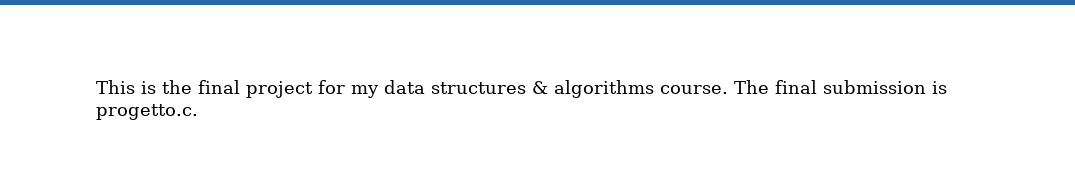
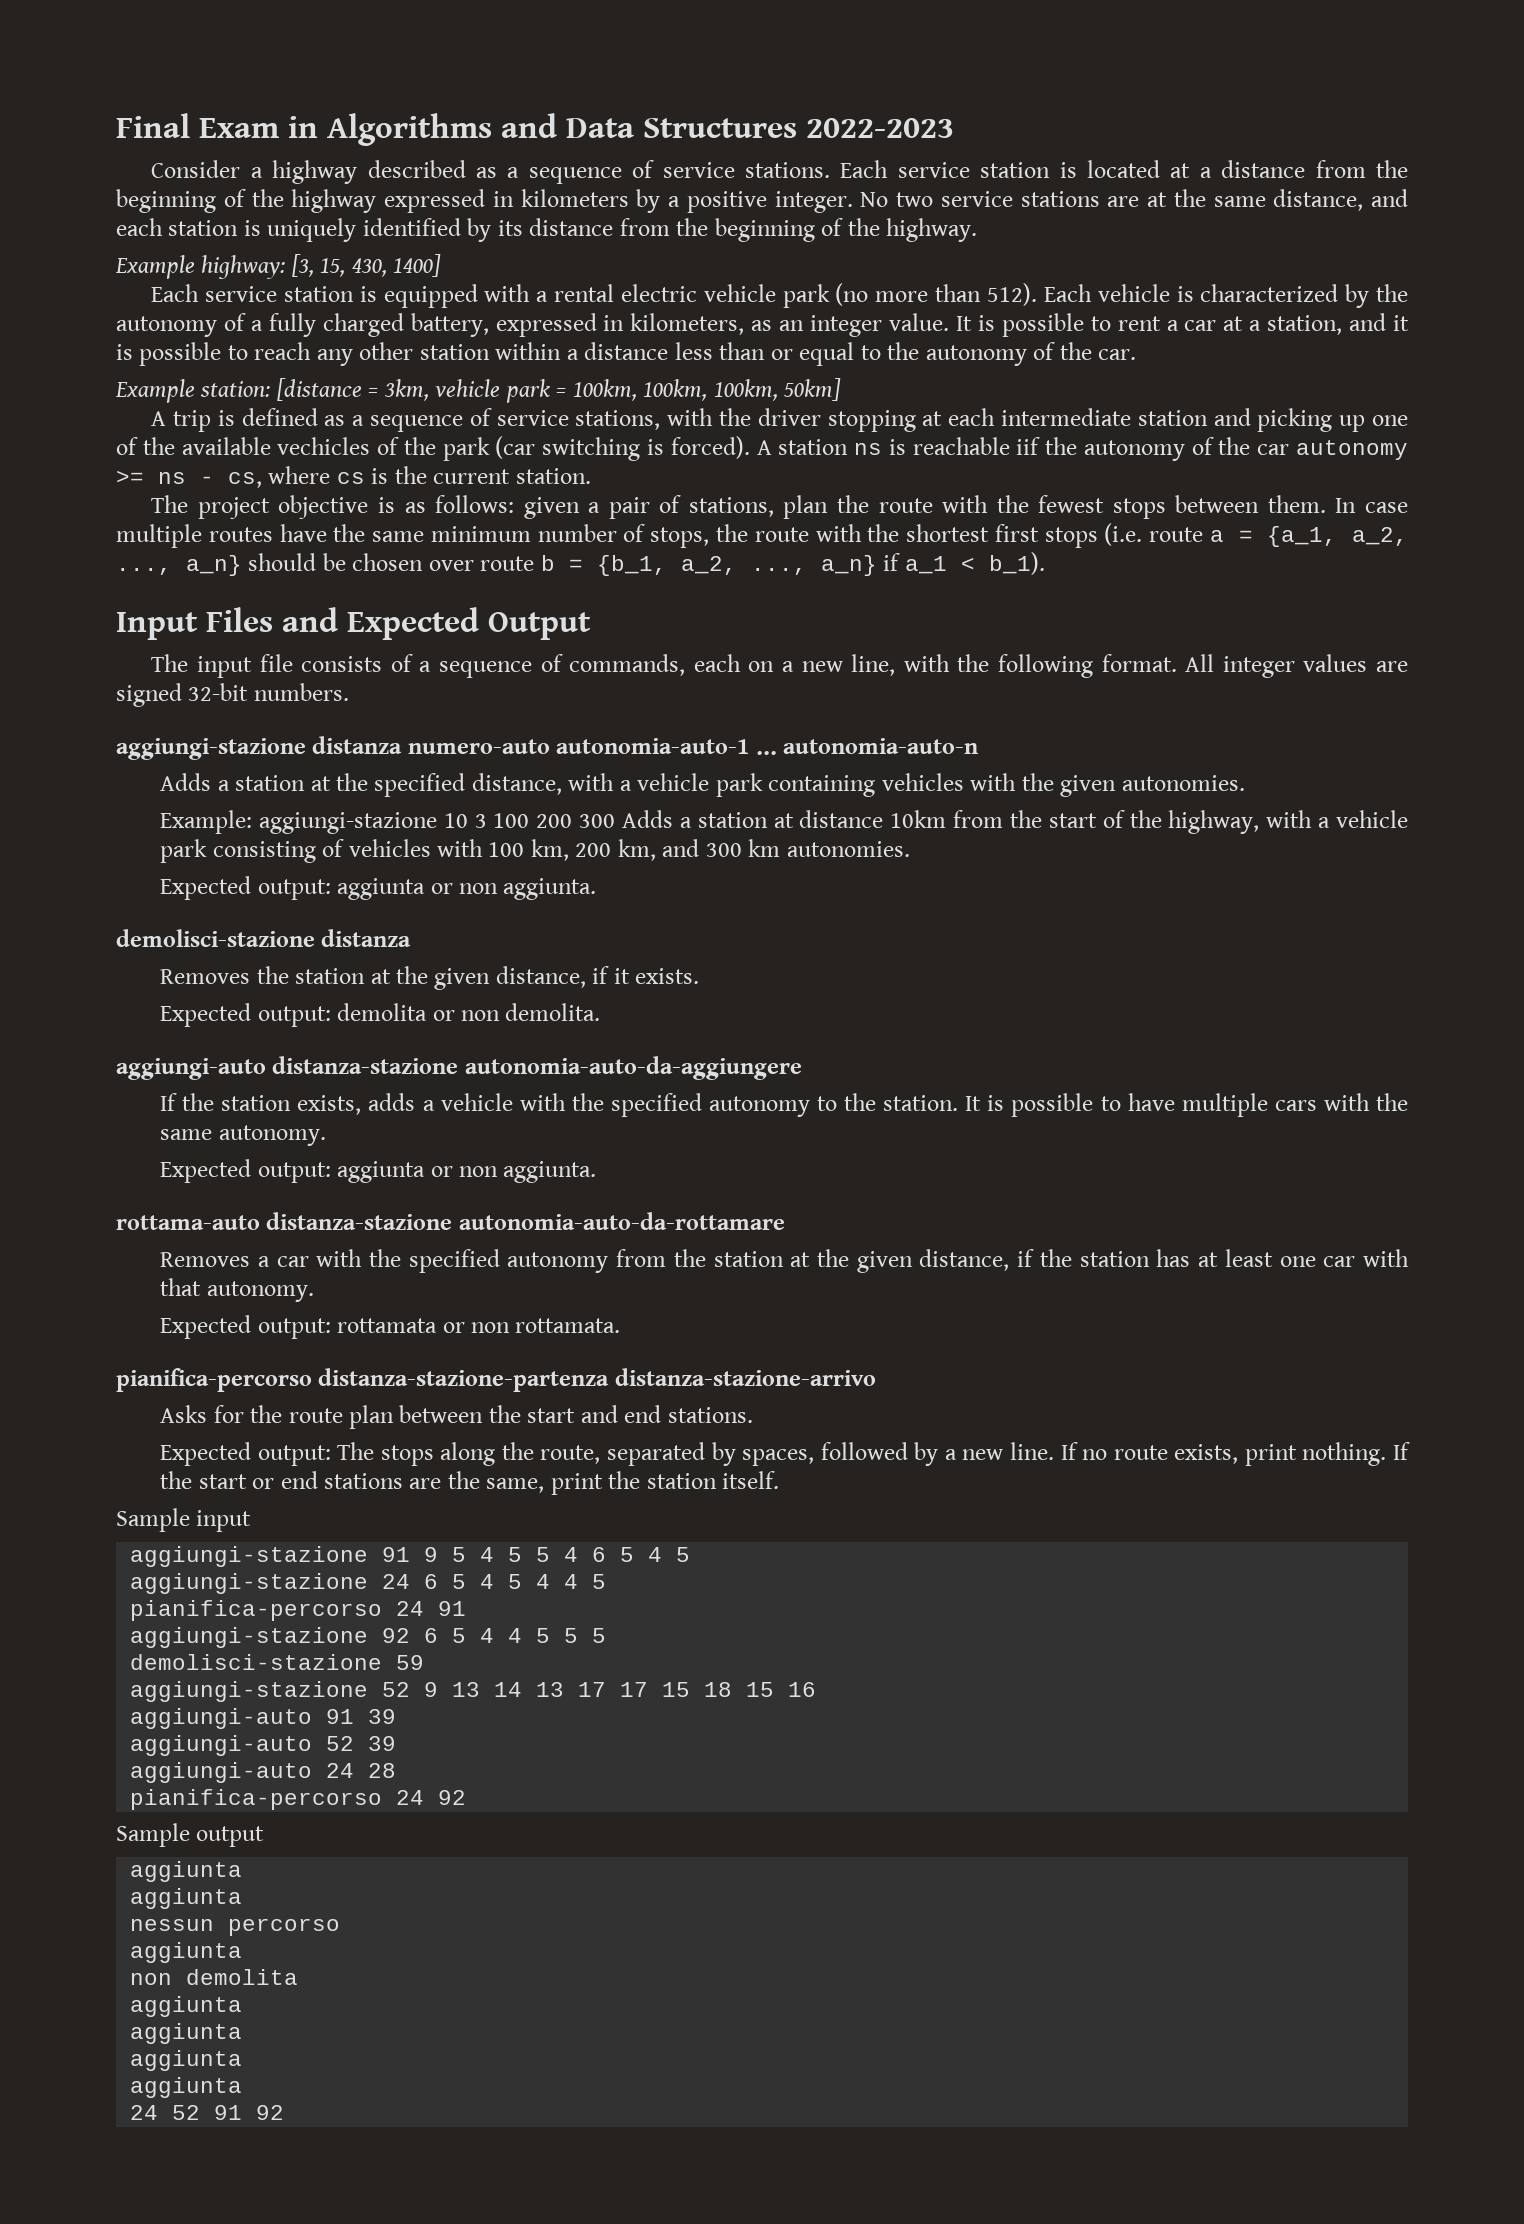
[96,80,947,98] [96,104,198,120] This is the final project for my data structures & algorithms course. The final submission is progetto.c. -> [116,113,954,146] [151,160,1408,184] [116,189,1408,213] [116,218,978,242] [115,254,442,279] [151,283,1409,308] [116,313,1410,337] [116,342,1137,366] [115,378,842,403] [151,408,1408,432] [116,436,1408,461] [116,466,591,488] [151,495,1409,519] [116,523,1409,548] [116,552,1045,576] [116,607,591,640] [151,654,1409,678] [116,683,349,707] [116,736,979,760] [160,773,1245,797] [160,810,1408,834] [160,839,910,863] [160,876,597,900] [116,929,412,947] [160,966,700,990] [160,1003,601,1027] [116,1056,802,1080] [160,1093,1409,1117] [160,1125,326,1146] [160,1159,597,1183] [116,1212,785,1230] [160,1249,1409,1273] [160,1278,314,1302] [160,1315,621,1339] [116,1368,876,1392] [160,1405,753,1429] [160,1442,1410,1466] [160,1471,780,1495] [116,1508,252,1532] [130,1546,691,1567] [130,1573,607,1594] [130,1600,467,1621] [130,1627,607,1648] [130,1654,425,1670] [130,1681,817,1702] [130,1708,397,1729] [130,1735,397,1756] [130,1762,397,1783] [130,1789,467,1810] [116,1823,265,1847] [130,1861,243,1882] [130,1888,243,1909] [130,1918,341,1936] [130,1942,243,1963] [130,1969,299,1985] [130,1996,243,2017] [130,2023,243,2044] [130,2050,243,2071] [130,2077,243,2098] [130,2105,285,2120] Final Exam in Algorithms and Data Structures 2022-2023 // Consider a highway described as a sequence of service stations. Each service station is located at a distance from the beginning of the highway expressed in kilometers by a positive integer. No two service stations are at the same distance, and each station is uniquely identified by its distance from the beginning of the highway. // Example highway: [3, 15, 430, 1400] // Each service station is equipped with a rental electric vehicle park (no more than 512). Each vehicle is characterized by the autonomy of a fully charged battery, expressed in kilometers, as an integer value. It is possible to rent a car at a station, and it is possible to reach any other station within a distance less than or equal to the autonomy of the car. // Example station: [distance = 3km, vehicle park = 100km, 100km, 100km, 50km] // A trip is defined as a sequence of service stations, with the driver stopping at each intermediate station and picking up one of the available vechicles of the park (car switching is forced). A station ns is reachable iif the autonomy of the car autonomy >= ns - cs, where cs is the current station. // The project objective is as follows: given a pair of stations, plan the route with the fewest stops between them. In case multiple routes have the same minimum number of stops, the route with the shortest first stops (i.e. route a = {a_1, a_2, ..., a_n} should be chosen over route b = {b_1, a_2, ..., a_n} if a_1 < b_1). // Input Files and Expected Output // The input file consists of a sequence of commands, each on a new line, with the following format. All integer values are signed 32-bit numbers. // aggiungi-stazione distanza numero-auto autonomia-auto-1 ... autonomia-auto-n // Adds a station at the specified distance, with a vehicle park containing vehicles with the given autonomies. // Example: aggiungi-stazione 10 3 100 200 300 Adds a station at distance 10km from the start of the highway, with a vehicle park consisting of vehicles with 100 km, 200 km, and 300 km autonomies. // Expected output: aggiunta or non aggiunta. // demolisci-stazione distanza // Removes the station at the given distance, if it exists. // Expected output: demolita or non demolita. // aggiungi-auto distanza-stazione autonomia-auto-da-aggiungere // If the station exists, adds a vehicle with the specified autonomy to the station. It is possible to have multiple cars with the same autonomy. // Expected output: aggiunta or non aggiunta. // rottama-auto distanza-stazione autonomia-auto-da-rottamare // Removes a car with the specified autonomy from the station at the given distance, if the station has at least one car with that autonomy. // Expected output: rottamata or non rottamata. // pianifica-percorso distanza-stazione-partenza distanza-stazione-arrivo // Asks for the route plan between the start and end stations. // Expected output: The stops along the route, separated by spaces, followed by a new line. If no route exists, print nothing. If the start or end stations are the same, print the station itself. // Sample input // aggiungi-stazione 91 9 5 4 5 5 4 6 5 4 5 // aggiungi-stazione 24 6 5 4 5 4 4 5 // pianifica-percorso 24 91 // aggiungi-stazione 92 6 5 4 4 5 5 5 // demolisci-stazione 59 // aggiungi-stazione 52 9 13 14 13 17 17 15 18 15 16 // aggiungi-auto 91 39 // aggiungi-auto 52 39 // aggiungi-auto 24 28 // pianifica-percorso 24 92 // Sample output // aggiunta // aggiunta // nessun percorso // aggiunta // non demolita // aggiunta // aggiunta // aggiunta // aggiunta // 24 52 91 92

